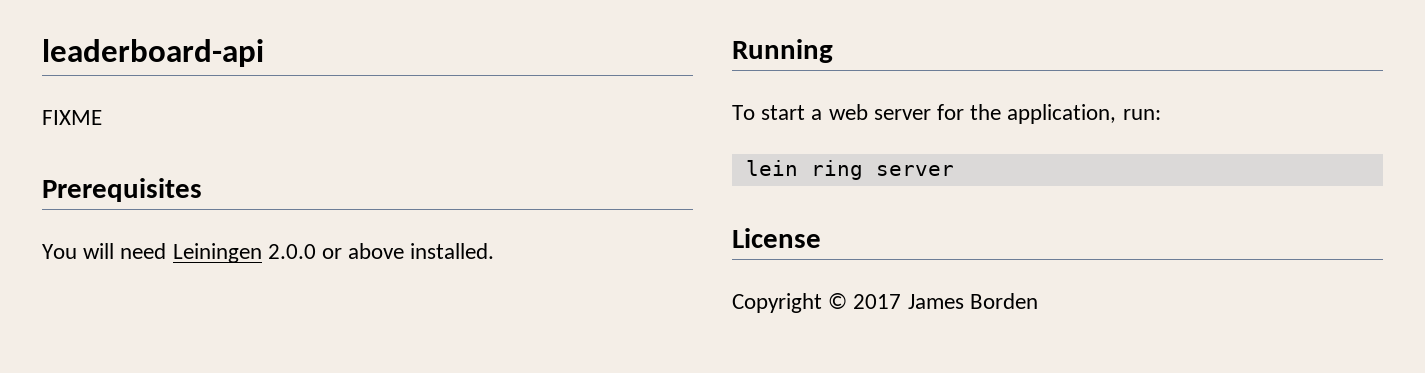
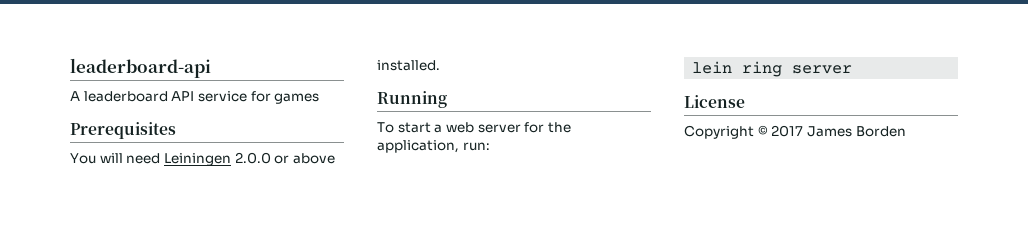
[42,110,102,125] FIXME -> [70,91,320,104] A leaderboard API service for games

